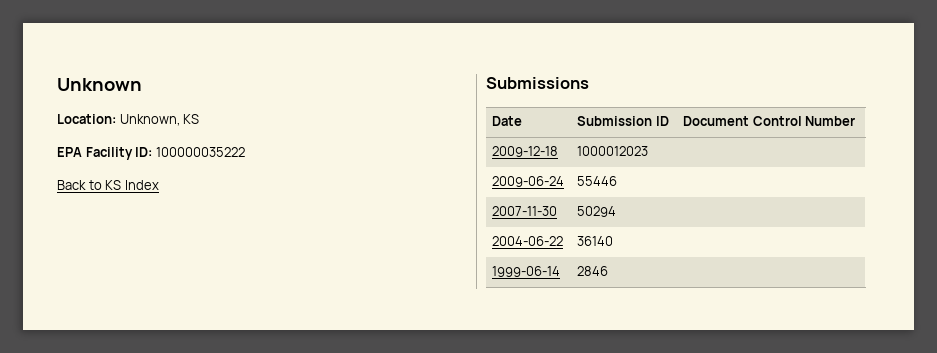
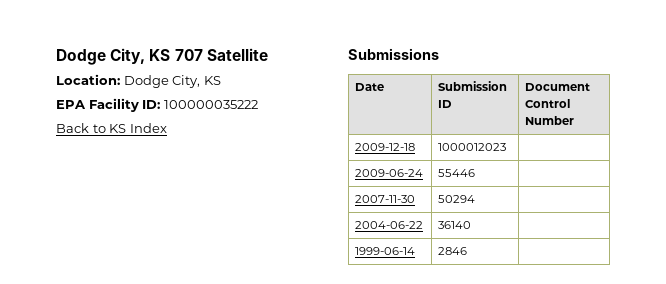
[57,78,142,91] Unknown -> [56,48,268,65] Dodge City, KS 707 Satellite
[119,114,180,126] Unknown, -> [123,75,201,88] Dodge City,

